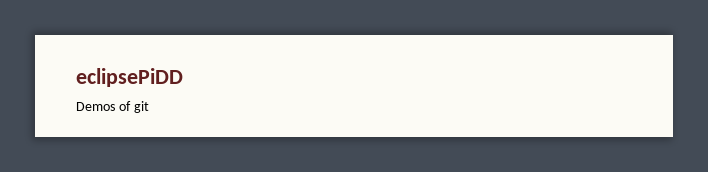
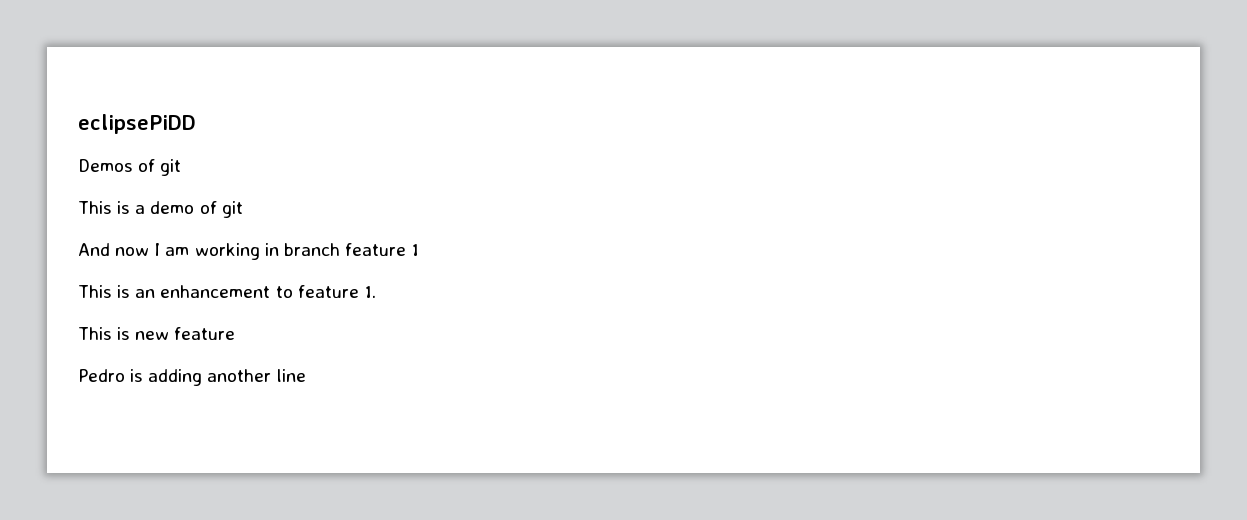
(149, 107) none -> [78,201,243,218] [78,243,420,260] [78,285,376,298] [78,327,236,340] [78,369,306,386] // This is a demo of git // And now I am working in branch feature 1 // This is an enhancement to feature 1. // This is new feature // Pedro is adding another line

